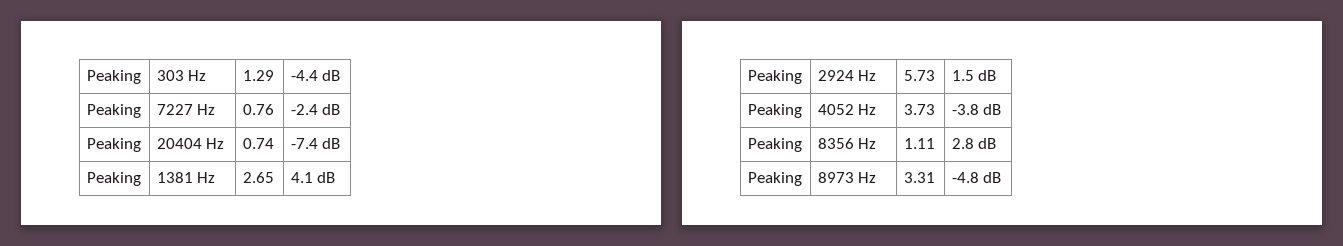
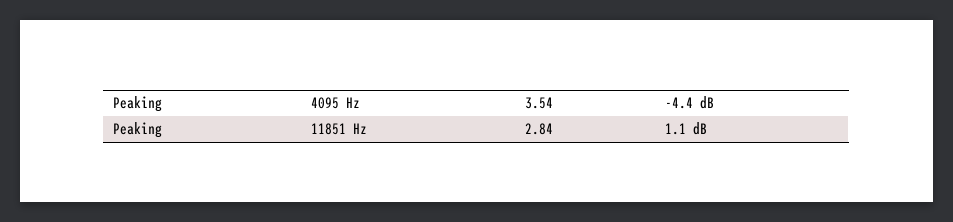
[86,70,141,84] [156,70,207,81] [242,70,274,81] Peaking | 303 Hz | 1.29 -> [112,96,162,112] [310,97,360,109] [524,97,553,109] Peaking | 4095 Hz | 3.54
[156,104,216,115] [242,104,274,115] [290,104,341,115] [86,138,141,152] [156,138,225,149] [242,138,274,149] [290,138,341,149] [86,172,141,186] [156,172,216,183] [242,172,274,183] [290,172,336,183] [747,70,802,84] [817,70,877,81] [903,70,935,81] [951,70,997,81] [747,104,802,118] [817,104,877,115] [903,104,935,115] [951,104,1002,115] [747,138,802,152] [817,138,877,149] [903,138,935,149] [951,138,997,149] [747,172,802,186] [817,172,877,183] [903,172,935,183] [951,172,1002,183] 7227 Hz | 0.76 | -2.4 dB // Peaking | 20404 Hz | 0.74 | -7.4 dB // Peaking | 1381 Hz | 2.65 | 4.1 dB // Peaking | 2924 Hz | 5.73 | 1.5 dB // Peaking | 4052 Hz | 3.73 | -3.8 dB // Peaking | 8356 Hz | 1.11 | 2.8 dB // Peaking | 8973 Hz | 3.31 | -4.8 dB -> [310,123,367,135] [524,123,553,135] [664,122,707,135] 11851 Hz | 2.84 | 1.1 dB

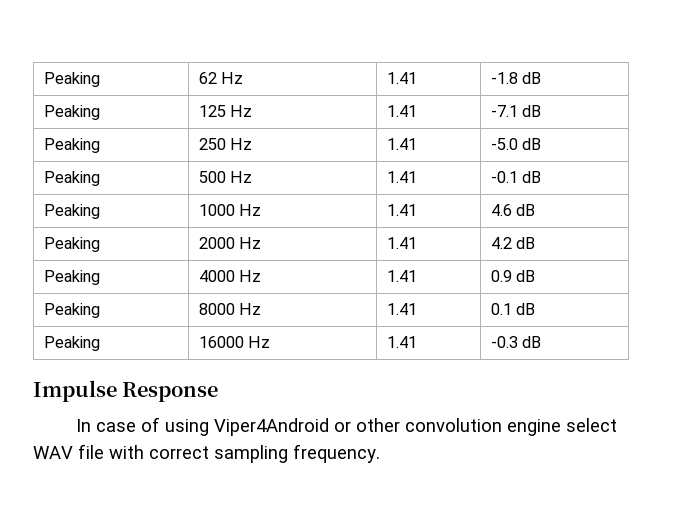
[112,96,162,112] [310,97,360,109] [524,97,553,109] [664,96,714,109] [112,122,162,138] [310,123,367,135] [524,123,553,135] [664,122,707,135] Peaking | 4095 Hz | 3.54 | -4.4 dB // Peaking | 11851 Hz | 2.84 | 1.1 dB -> [43,72,100,87] [198,72,244,84] [386,72,417,84] [490,72,542,84] [43,105,100,120] [198,105,253,117] [386,105,417,117] [490,105,542,117] [43,138,100,153] [198,138,253,150] [386,138,417,150] [490,138,542,150] [43,171,100,186] [198,171,253,183] [386,171,417,183] [490,171,542,183] [43,204,100,219] [198,204,262,216] [386,204,417,216] [490,204,536,216] [43,237,100,252] [198,237,262,249] [386,237,417,249] [490,237,536,249] [43,270,100,285] [198,270,262,282] [386,270,417,282] [490,270,536,282] [43,303,100,318] [198,303,262,315] [386,303,417,315] [490,303,536,315] [43,336,100,351] [198,336,271,348] [386,336,417,348] [490,336,542,348] [33,380,219,402] [75,417,617,436] [33,444,380,463] Peaking | 62 Hz | 1.41 | -1.8 dB // Peaking | 125 Hz | 1.41 | -7.1 dB // Peaking | 250 Hz | 1.41 | -5.0 dB // Peaking | 500 Hz | 1.41 | -0.1 dB // Peaking | 1000 Hz | 1.41 | 4.6 dB // Peaking | 2000 Hz | 1.41 | 4.2 dB // Peaking | 4000 Hz | 1.41 | 0.9 dB // Peaking | 8000 Hz | 1.41 | 0.1 dB // Peaking | 16000 Hz | 1.41 | -0.3 dB // Impulse Response // In case of using Viper4Android or other convolution engine select WAV file with correct sampling frequency.

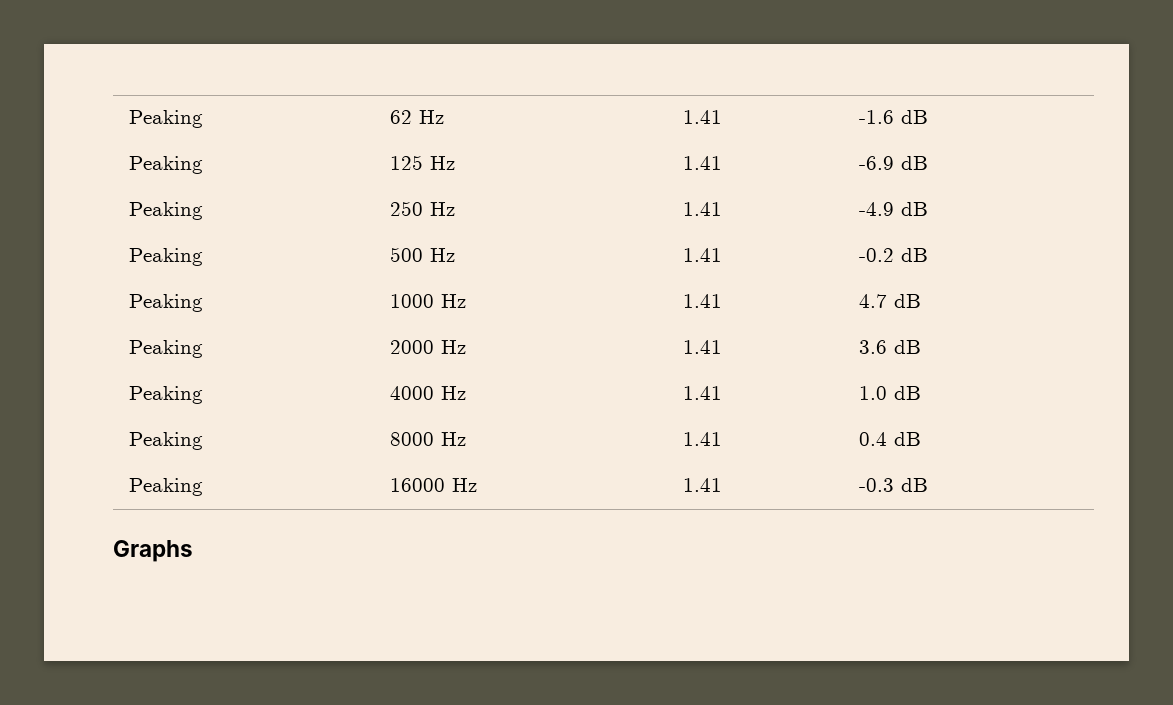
[490,72,518,84] -1.8 -> [859,110,895,124] -1.6
[490,105,518,117] -7.1 -> [859,156,895,170] -6.9
[490,138,518,150] -5.0 -> [859,202,895,216] -4.9
[490,171,518,183] -0.1 -> [859,248,895,262] -0.2
[490,204,512,216] 4.6 -> [859,294,888,308] 4.7
[490,237,512,249] 4.2 -> [859,340,888,354] 3.6
[490,270,512,282] 0.9 -> [859,386,888,400] 1.0
[490,303,512,315] 0.1 -> [859,432,888,446] 0.4
[33,380,219,402] [75,417,617,436] [33,444,380,463] Impulse Response // In case of using Viper4Android or other convolution engine select WAV file with correct sampling frequency. -> [113,540,193,562] Graphs

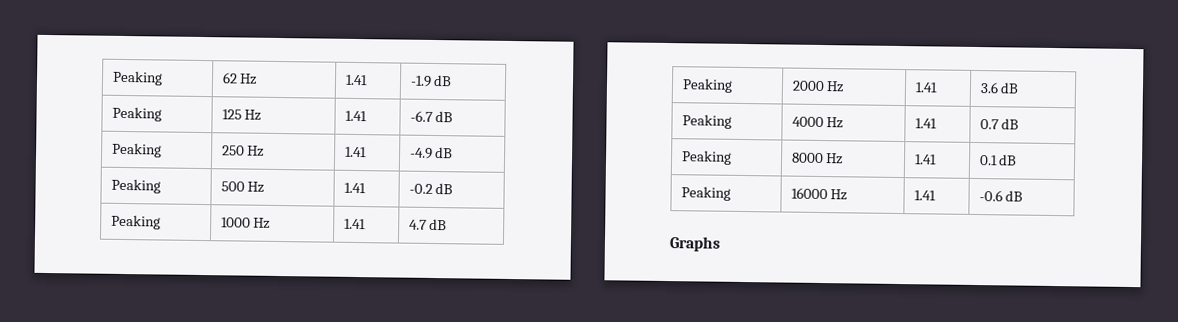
[859,110,895,124] -1.6 -> [409,75,432,87] -1.9
[859,156,895,170] -6.9 -> [409,110,433,122] -6.7
[859,386,888,400] 1.0 -> [979,119,999,130] 0.7
[859,432,888,446] 0.4 -> [978,155,998,166] 0.1
[859,478,895,492] -0.3 -> [978,190,1003,202] -0.6

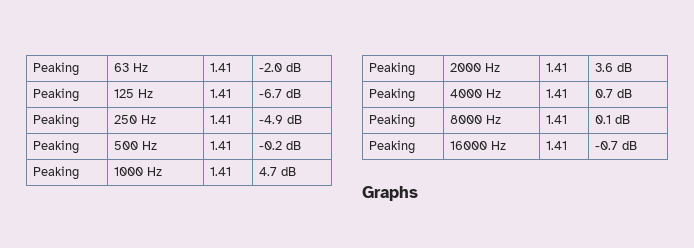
[111,70,163,86] [221,72,258,85] [344,74,368,86] [409,75,432,87] Peaking | 62 Hz | 1.41 | -1.9 -> [33,62,80,76] [114,63,149,72] [210,63,232,72] [259,63,283,72] Peaking | 63 Hz | 1.41 | -2.0
[978,190,1003,202] -0.6 -> [595,141,619,150] -0.7

